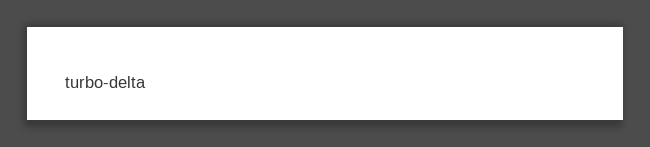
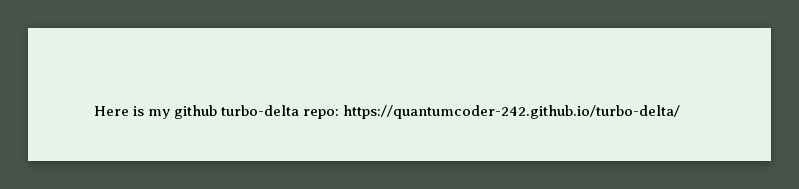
[65,76,146,88] turbo-delta -> [94,105,681,119] Here is my github turbo-delta repo: https://quantumcoder-242.github.io/turbo-delta/

